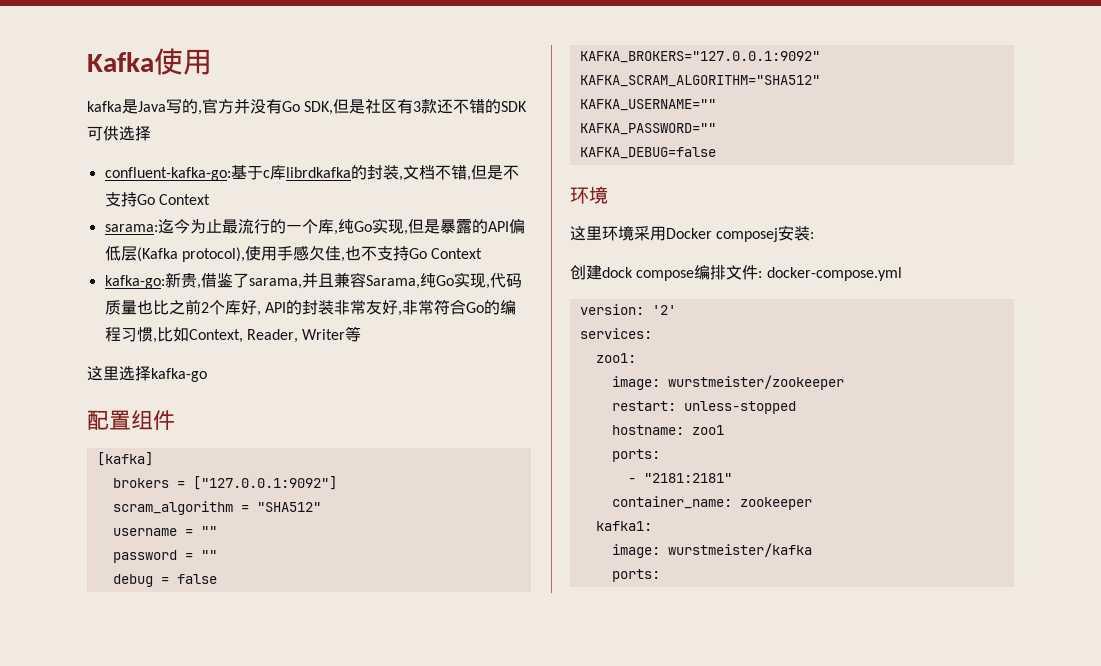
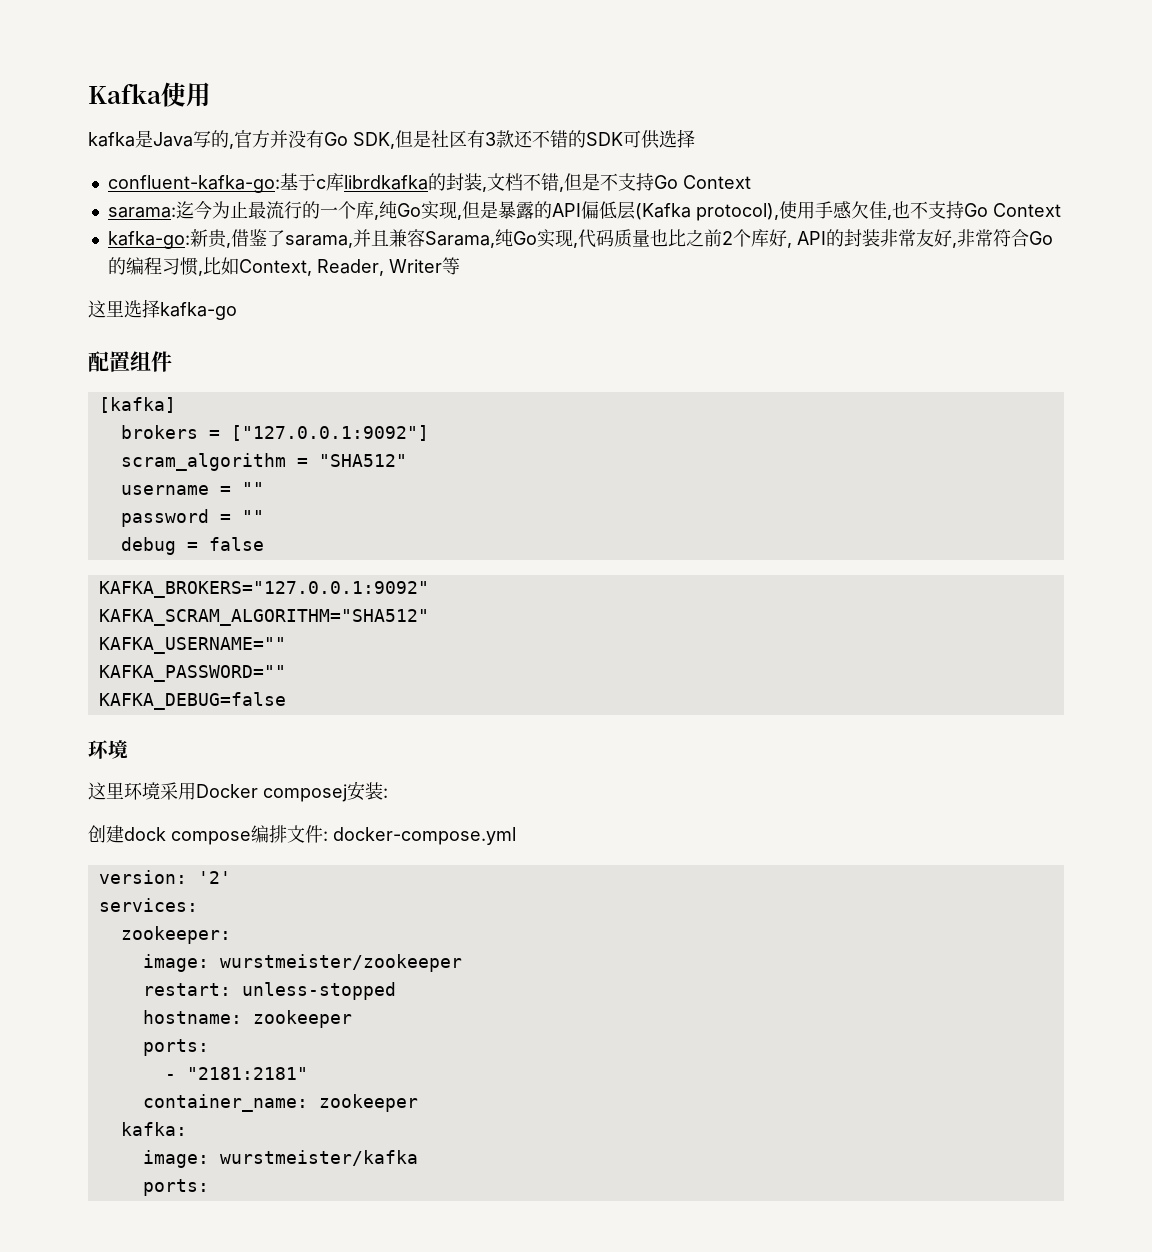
[595,353,636,363] zoo1: -> [120,926,231,944] zookeeper:
[691,425,724,435] zoo1 -> [252,1010,352,1028] zookeeper
[595,521,652,531] kafka1: -> [120,1122,187,1136] kafka:

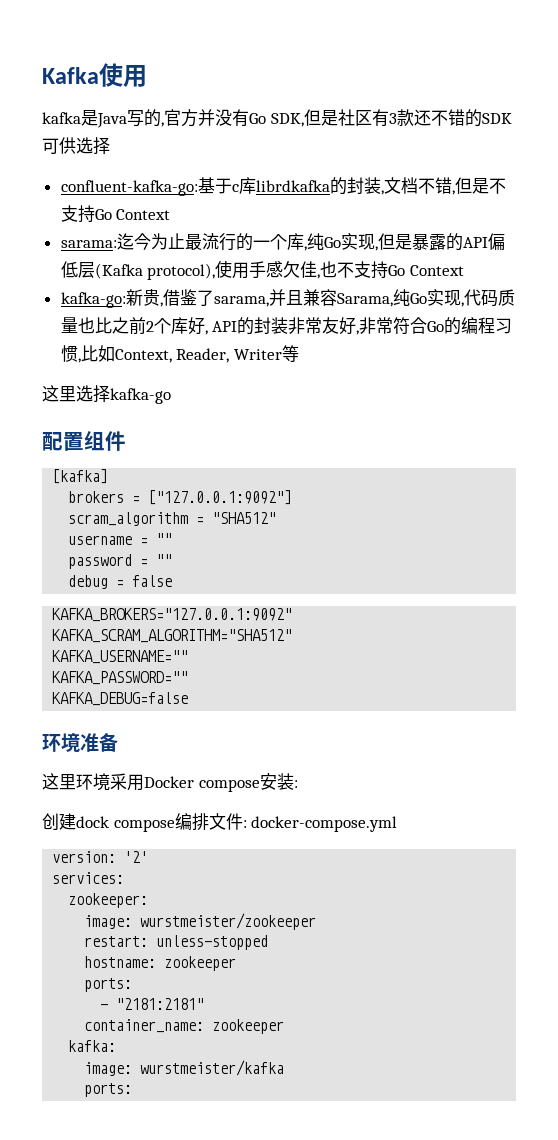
(128, 749) none -> [80,733,118,752] 准备
[263,784,347,802] composej -> [198,779,260,792] compose

